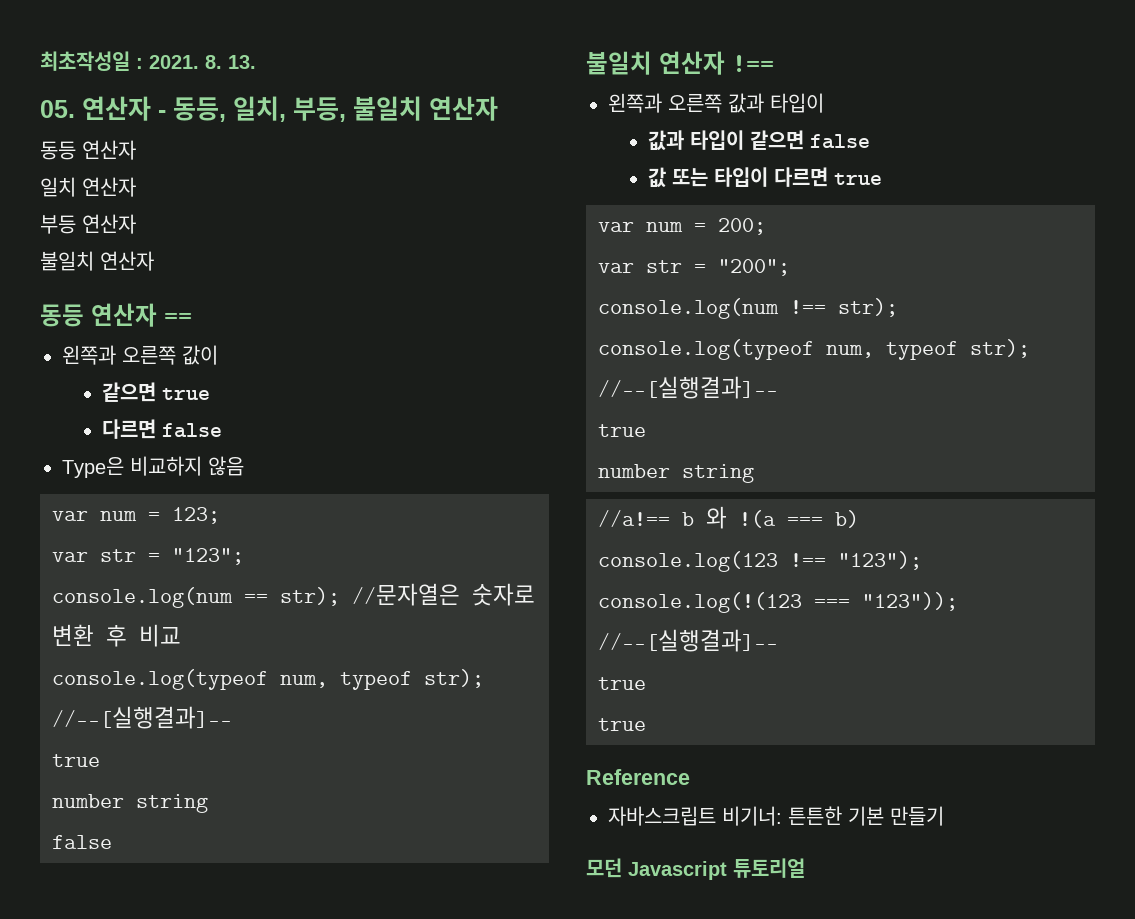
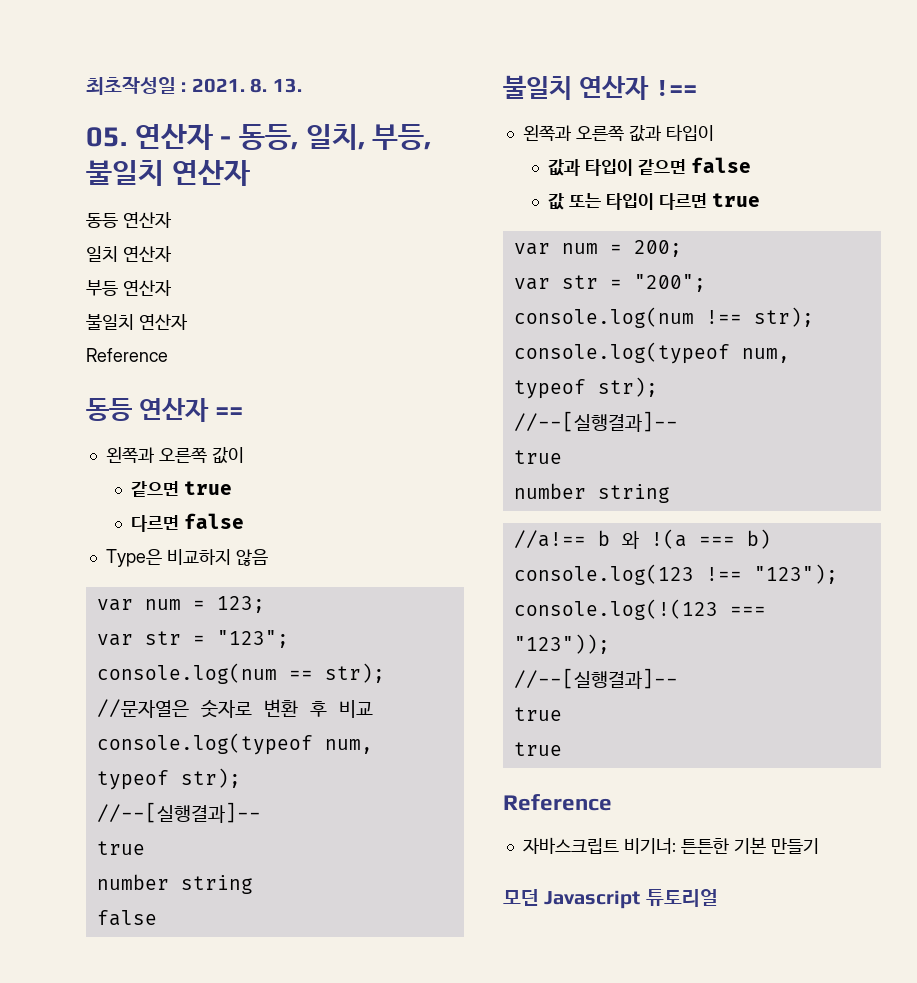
(154, 261) none -> [86,348,168,362] // Reference

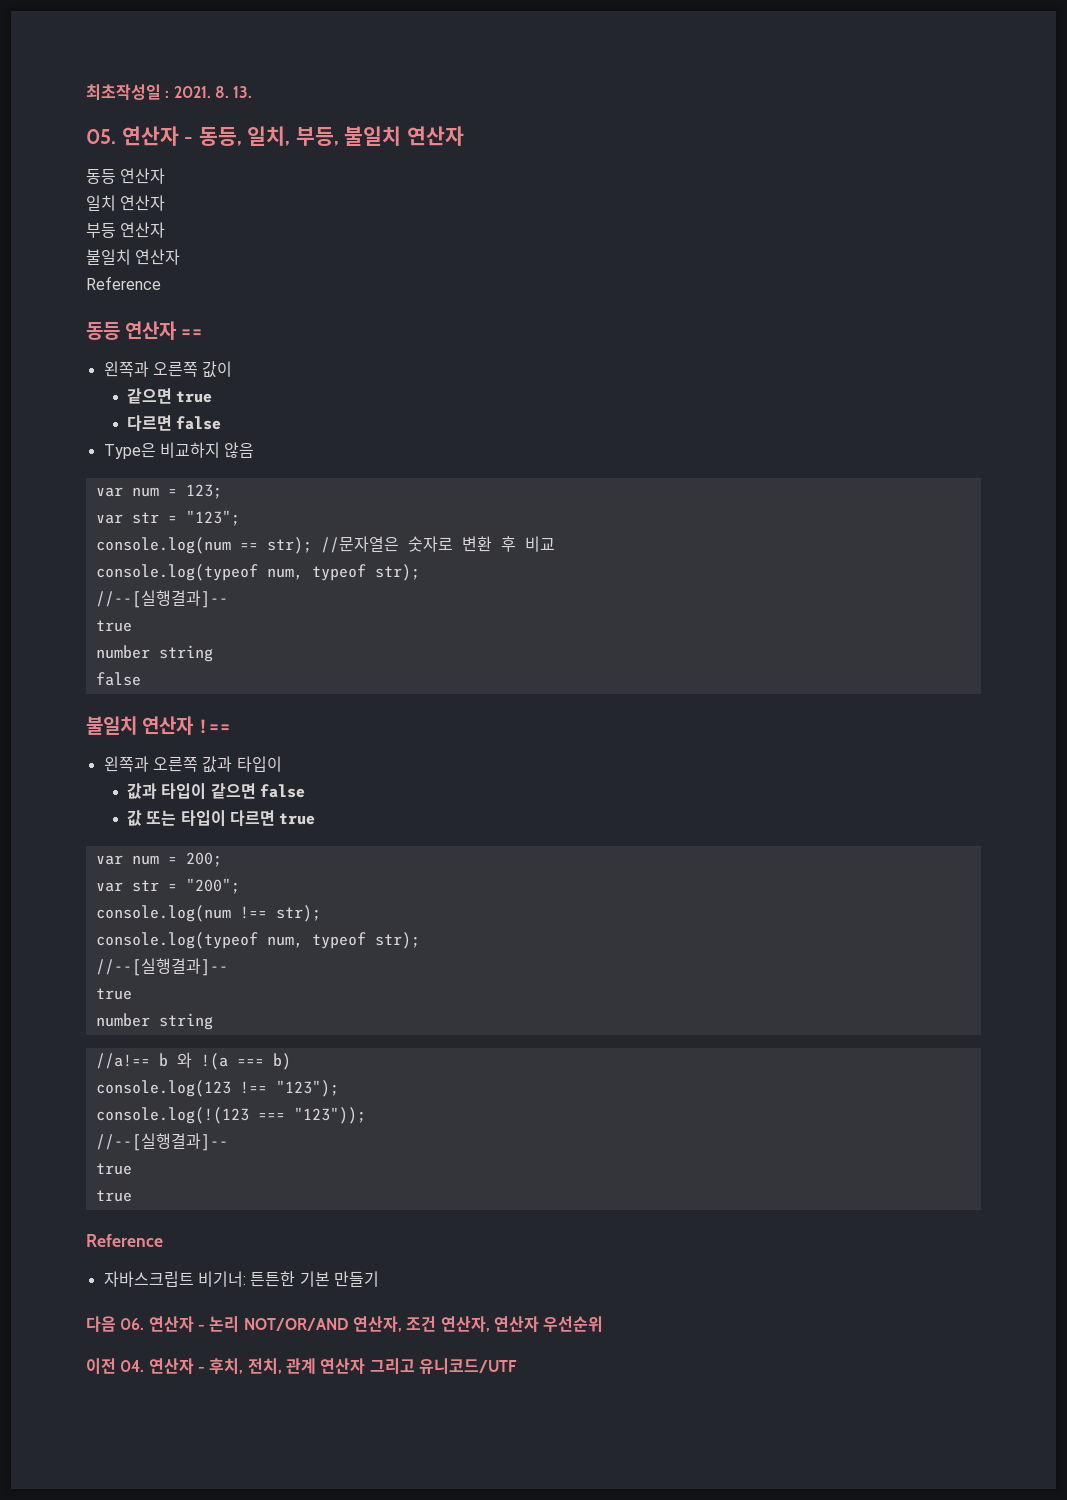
[503,889,718,909] 모던 Javascript 튜토리얼 -> [86,1316,604,1332] [86,1358,517,1375] 다음 06. 연산자 - 논리 NOT/OR/AND 연산자, 조건 연산자, 연산자 우선순위 // 이전 04. 연산자 - 후치, 전치, 관계 연산자 그리고 유니코드/UTF

